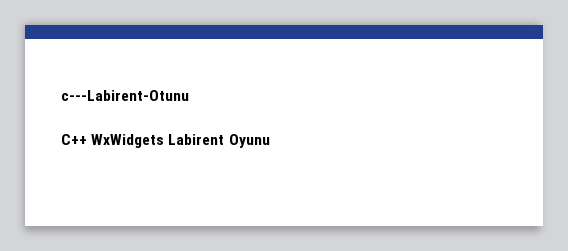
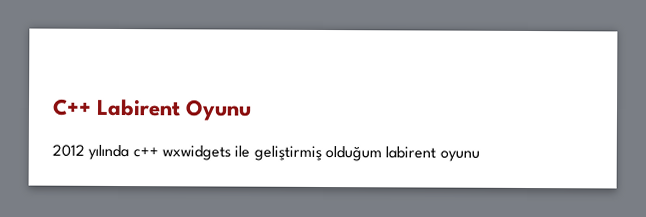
[61,90,189,101] [61,134,165,148] c---Labirent-Otunu // C++ WxWidgets -> [52,98,92,116] C++
(270, 141) none -> [52,144,480,162] // 2012 yılında c++ wxwidgets ile geliştirmiş olduğum labirent oyunu

